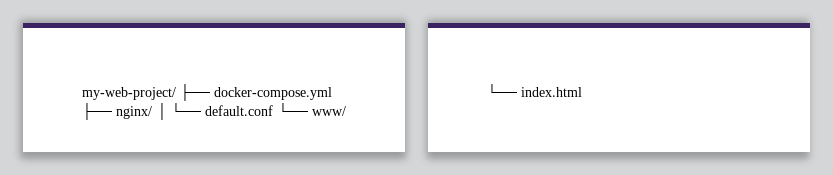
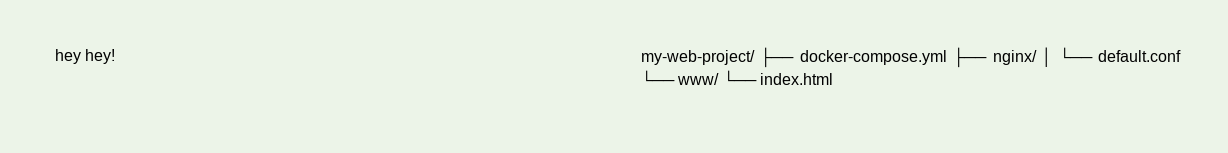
(82, 93) none -> [55,49,116,64] hey hey! //

